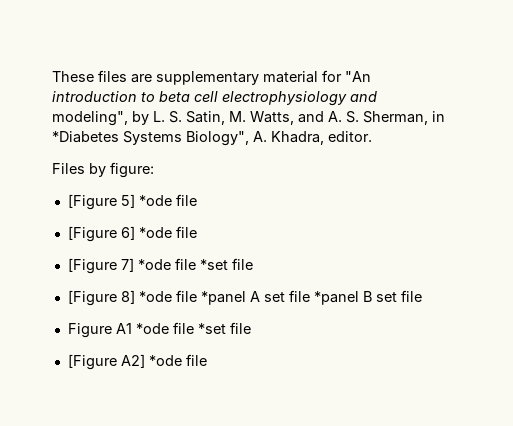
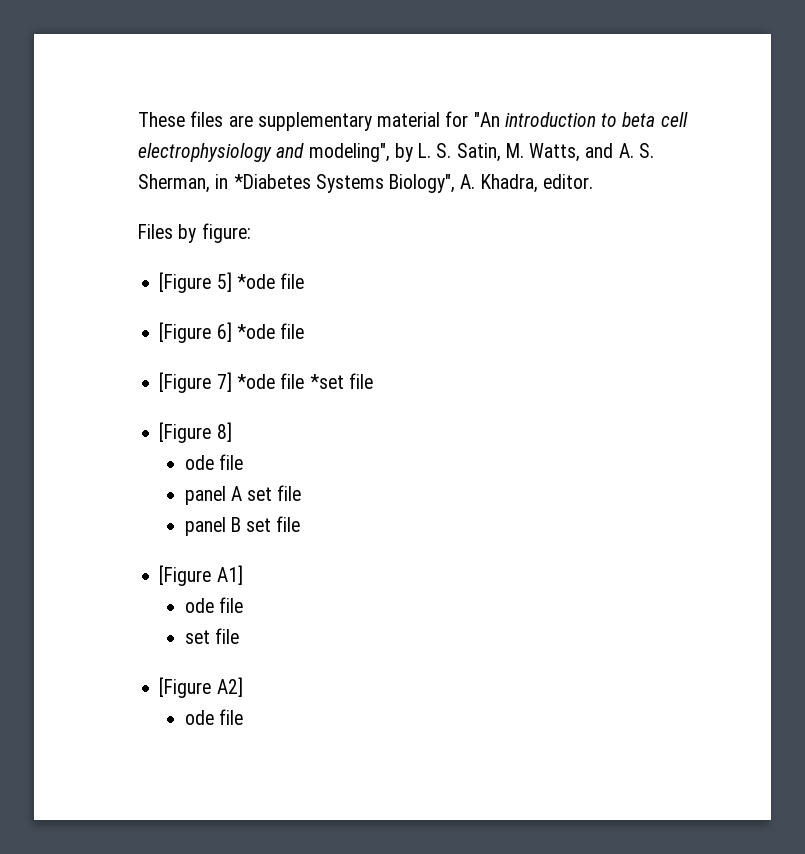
[138,290,246,305] *ode file *panel -> [184,454,243,470] [184,486,226,505] // ode file // panel
[313,291,359,305] *panel -> [184,517,226,536] // panel
[67,322,226,338] Figure A1 *ode file *set -> [159,565,243,586] [184,597,243,613] [184,630,210,644] [Figure A1] // ode file // set
[148,355,182,366] *ode -> [184,710,214,725] // ode

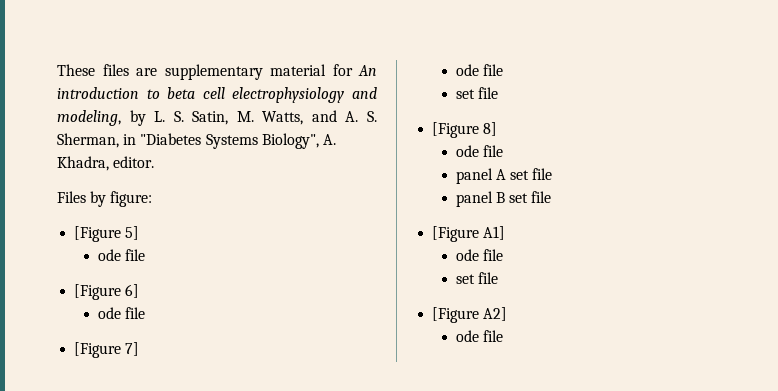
[473,112,500,127] "An -> [358,65,377,76] An
[308,143,390,162] modeling", -> [57,110,121,126] modeling,
[233,174,311,189] *Diabetes -> [140,133,202,145] "Diabetes
[236,274,275,289] *ode -> [97,249,121,261] // ode
[236,324,275,339] *ode -> [97,307,121,319] // ode
[236,373,344,389] *ode file *set -> [455,64,503,76] [455,89,475,99] // ode file // set

